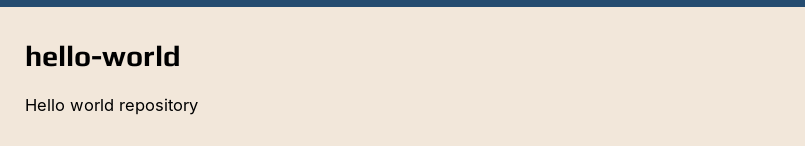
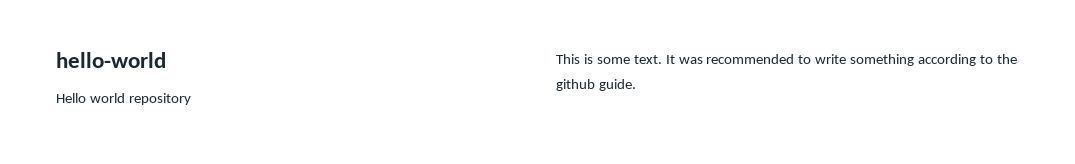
(198, 106) none -> [556,54,1017,66] [556,79,636,91] // This is some text. It was recommended to write something according to the github guide.

